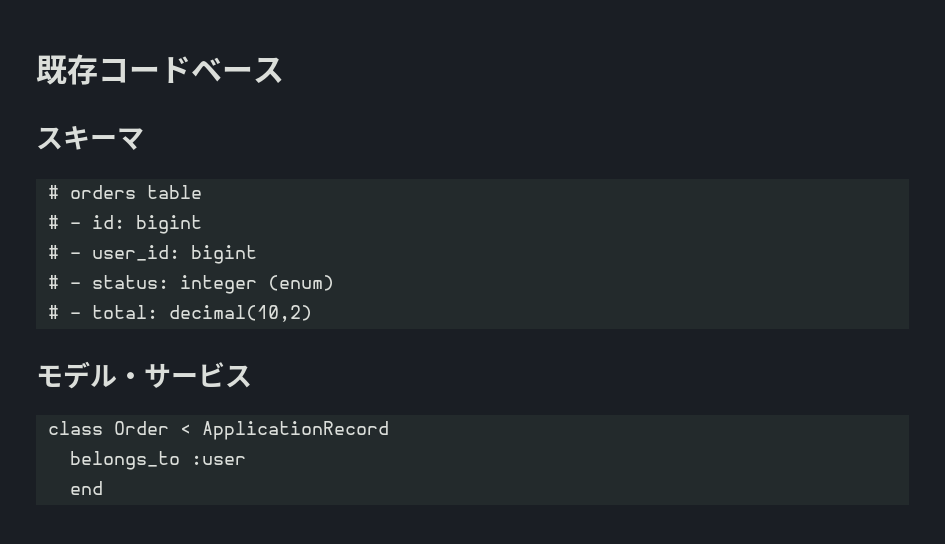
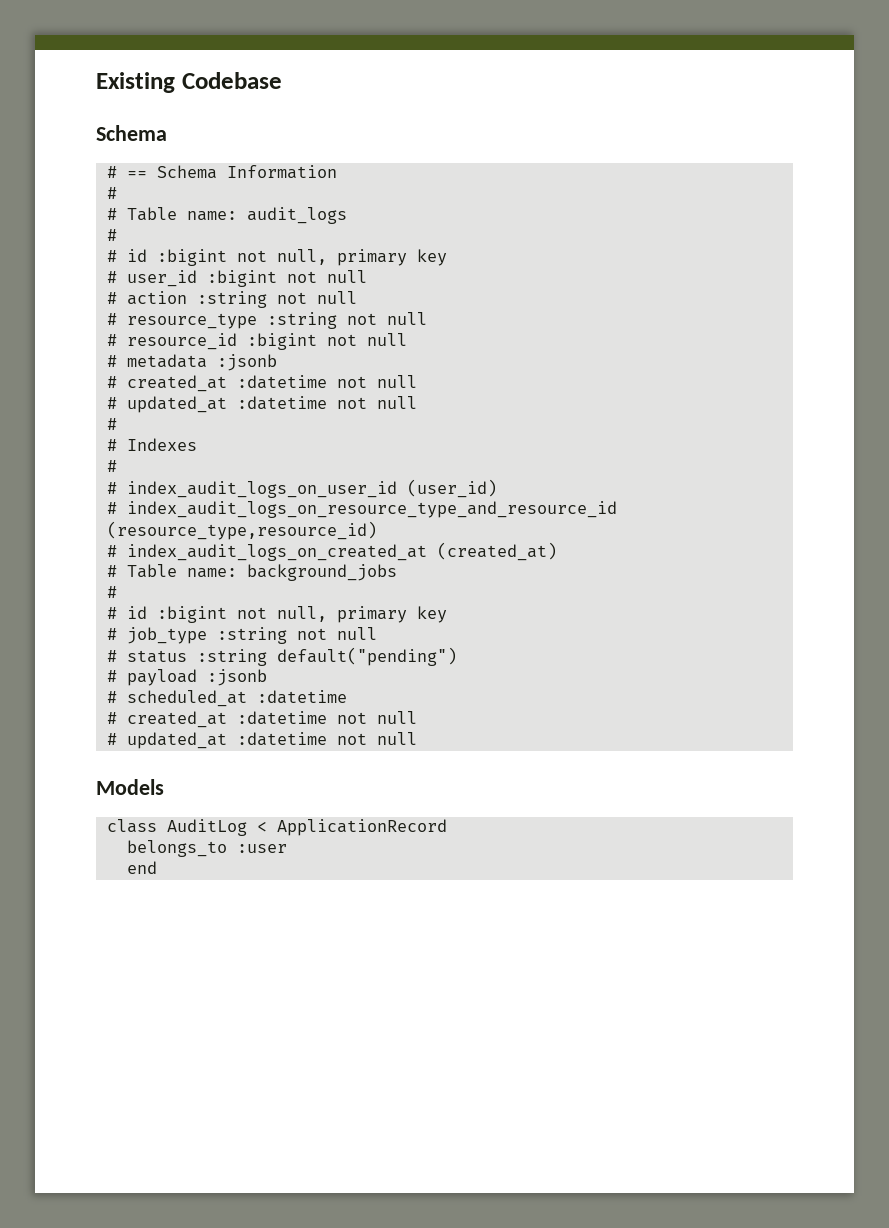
[36,54,284,85] [36,126,144,150] [48,185,202,199] [48,215,202,234] [48,245,257,264] [48,275,334,294] [48,305,312,322] [36,361,252,389] 既存コードベース // スキーマ // # orders table // # - id: bigint // # - user_id: bigint // # - status: integer (enum) // # - total: decimal(10,2) // モデル・サービス -> [96,72,282,93] [96,125,167,141] [106,165,337,179] [106,187,117,199] [106,207,347,224] [106,229,117,241] [106,249,447,266] [106,270,367,287] [106,291,357,308] [106,312,427,329] [106,333,407,350] [106,354,277,371] [106,375,417,392] [106,396,417,413] [106,418,117,430] [106,438,197,451] [106,460,117,472] [106,479,497,498] [106,501,617,518] [106,521,377,540] [106,542,557,561] [106,564,397,581] [106,586,117,598] [106,606,447,623] [106,627,377,644] [106,647,457,666] [106,669,267,686] [106,690,347,707] [106,711,417,728] [106,732,417,749] [96,779,164,795] Existing Codebase // Schema // # == Schema Information // # // # Table name: audit_logs // # // # id :bigint not null, primary key // # user_id :bigint not null // # action :string not null // # resource_type :string not null // # resource_id :bigint not null // # metadata :jsonb // # created_at :datetime not null // # updated_at :datetime not null // # // # Indexes // # // # index_audit_logs_on_user_id (user_id) // # index_audit_logs_on_resource_type_and_resource_id (resource_type,resource_id) // # index_audit_logs_on_created_at (created_at) // # Table name: background_jobs // # // # id :bigint not null, primary key // # job_type :string not null // # status :string default("pending") // # payload :jsonb // # scheduled_at :datetime // # created_at :datetime not null // # updated_at :datetime not null // Models
[114,421,169,435] Order -> [166,819,247,836] AuditLog

